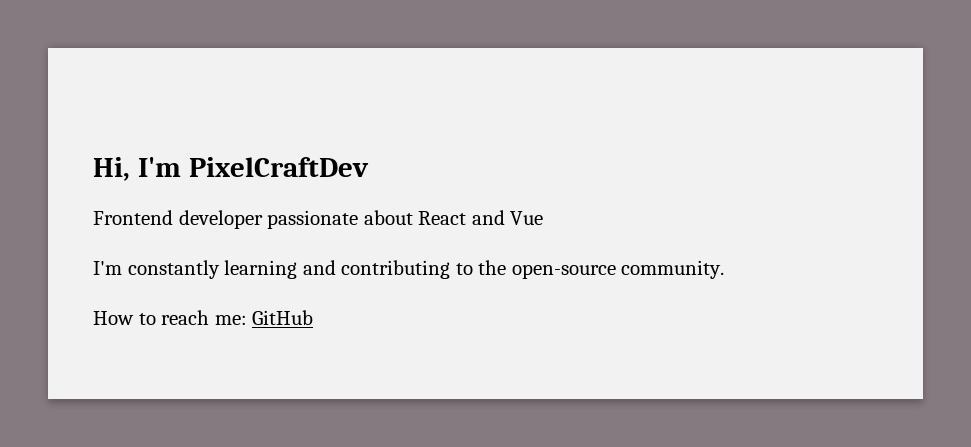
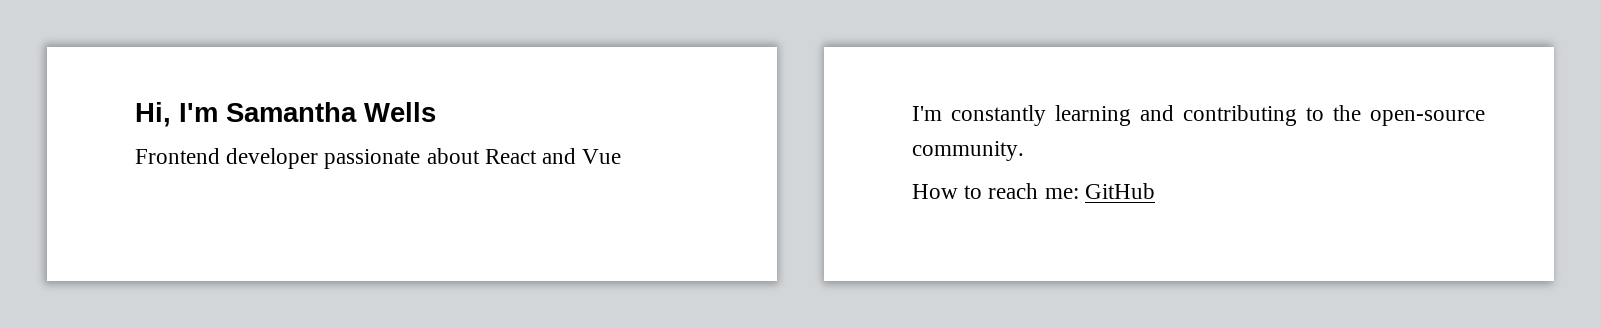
[188,157,369,177] PixelCraftDev -> [226,102,436,122] Samantha Wells

